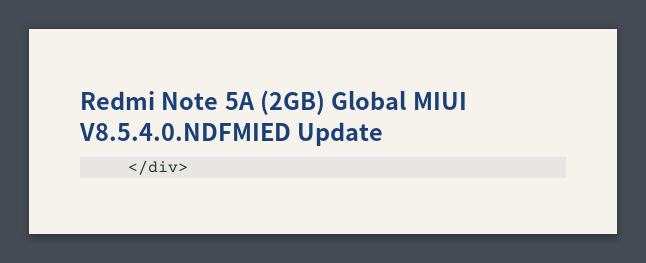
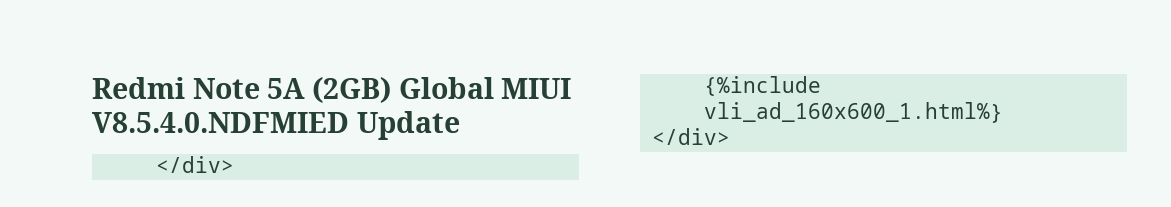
(188, 167) none -> [704,76,822,96] [704,102,1004,123] [652,128,731,145] // {%include vli_ad_160x600_1.html%} // </div>

